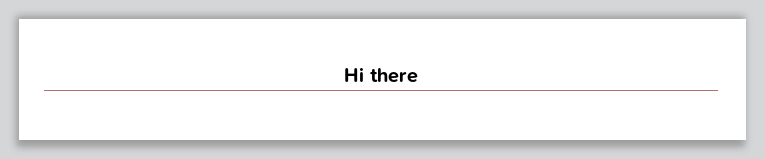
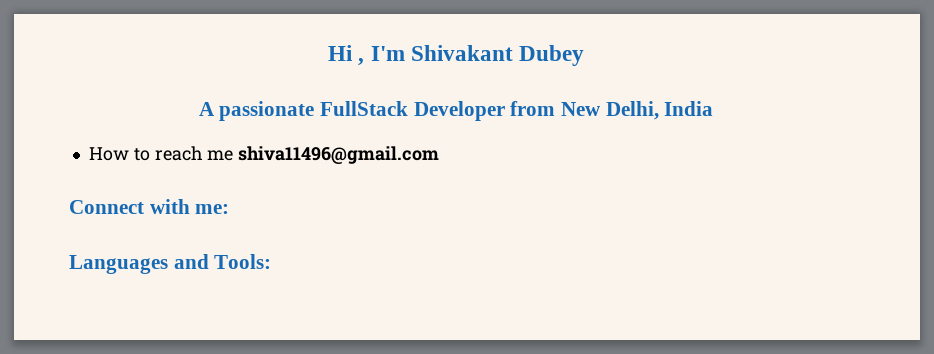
[370,68,418,83] there -> [358,45,584,66] [198,101,714,121] [88,146,440,164] [69,199,230,214] [69,254,272,274] , I'm Shivakant Dubey // A passionate FullStack Developer from New Delhi, India // How to reach me shiva11496@gmail.com // Connect with me: // Languages and Tools:

